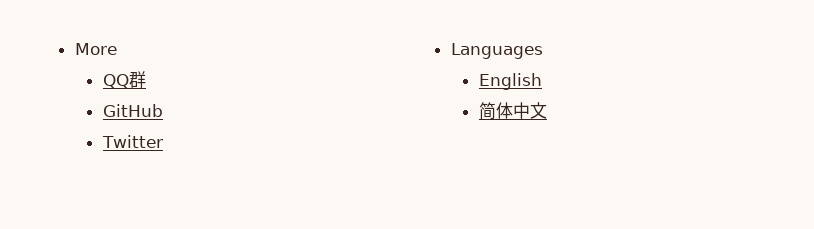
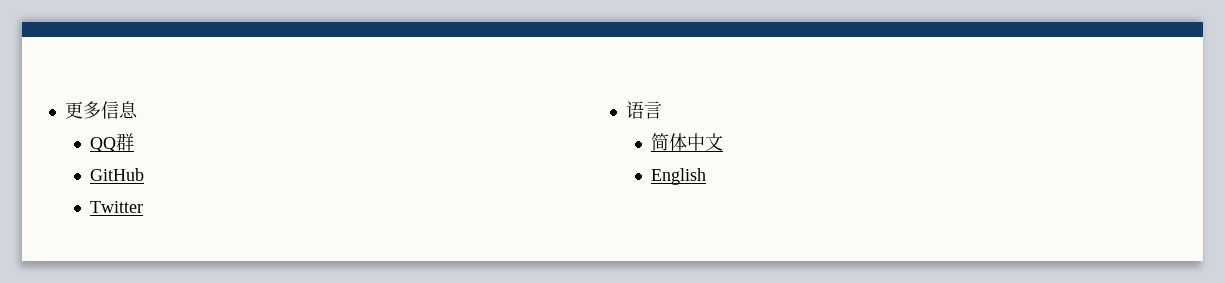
[74,43,117,55] More -> [64,101,138,119] 更多信息
[450,43,543,59] [478,73,542,90] Languages // English -> [625,101,662,119] 语言
(547, 110) none -> [651,168,707,185] // English

